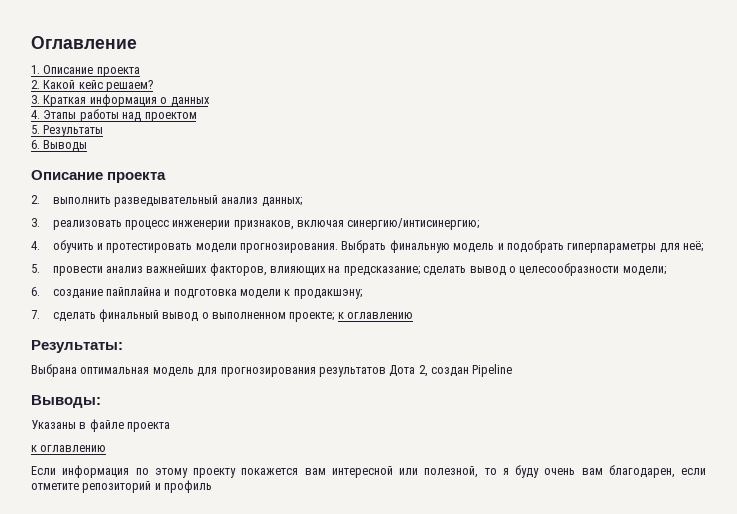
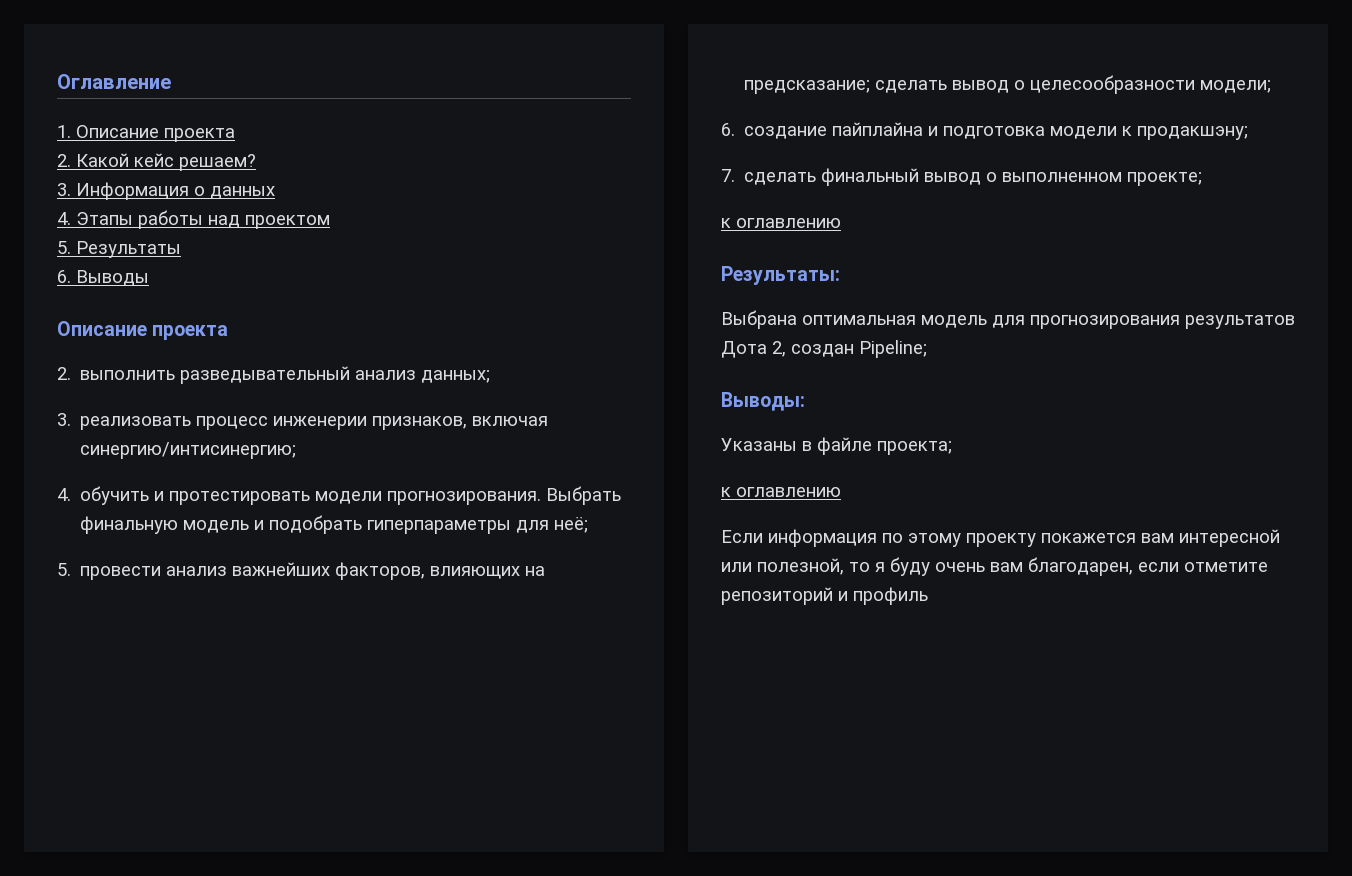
[43,94,157,107] Краткая информация -> [76,182,189,200] Информация
(335, 317) none -> (1203, 179) //
[472,364,513,377] Pipeline -> [859,340,927,358] Pipeline;
[127,422,171,432] проекта -> [877,441,952,455] проекта;

